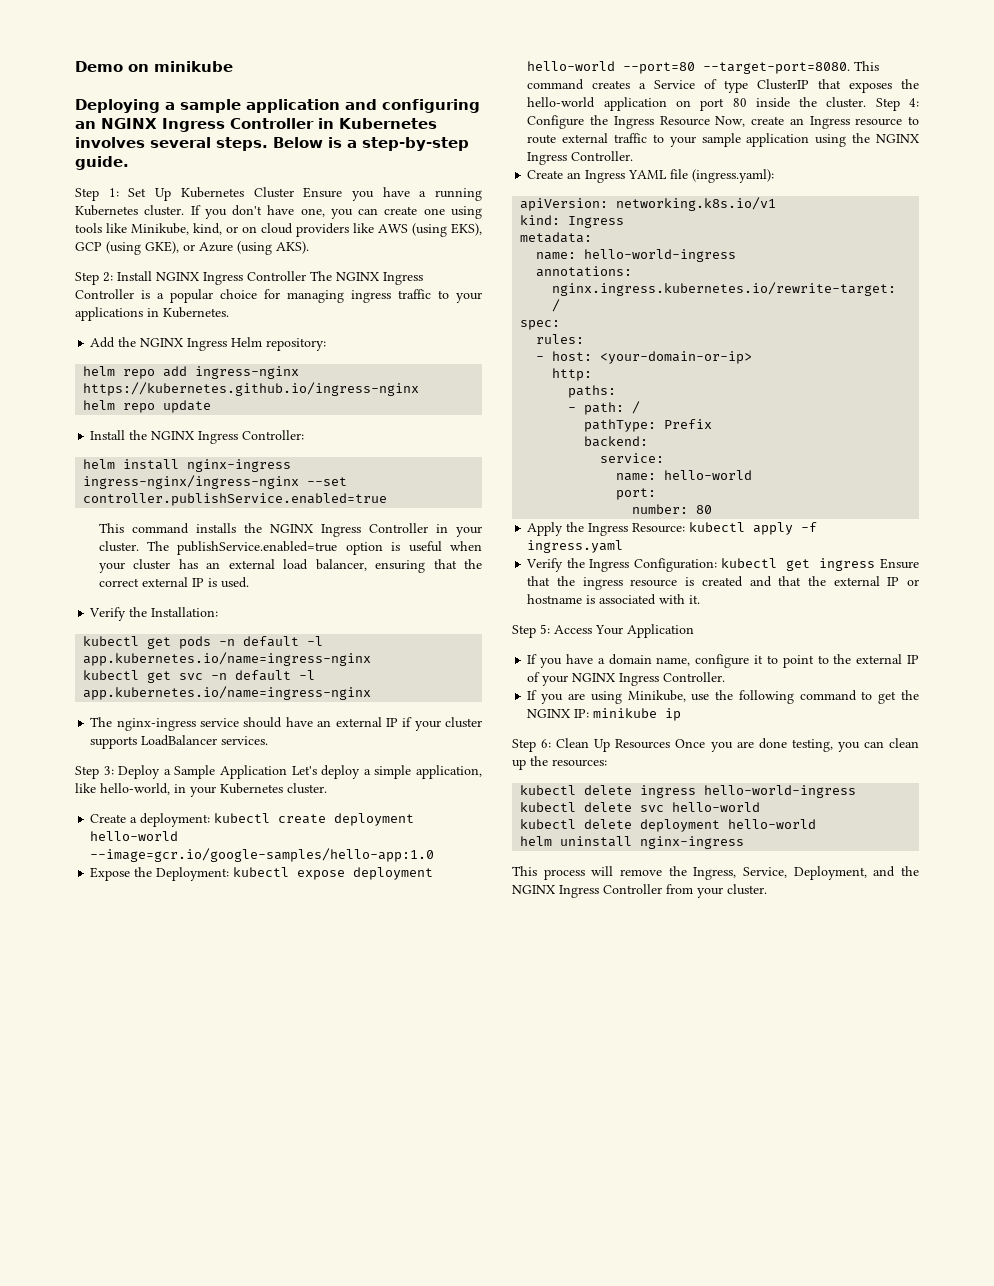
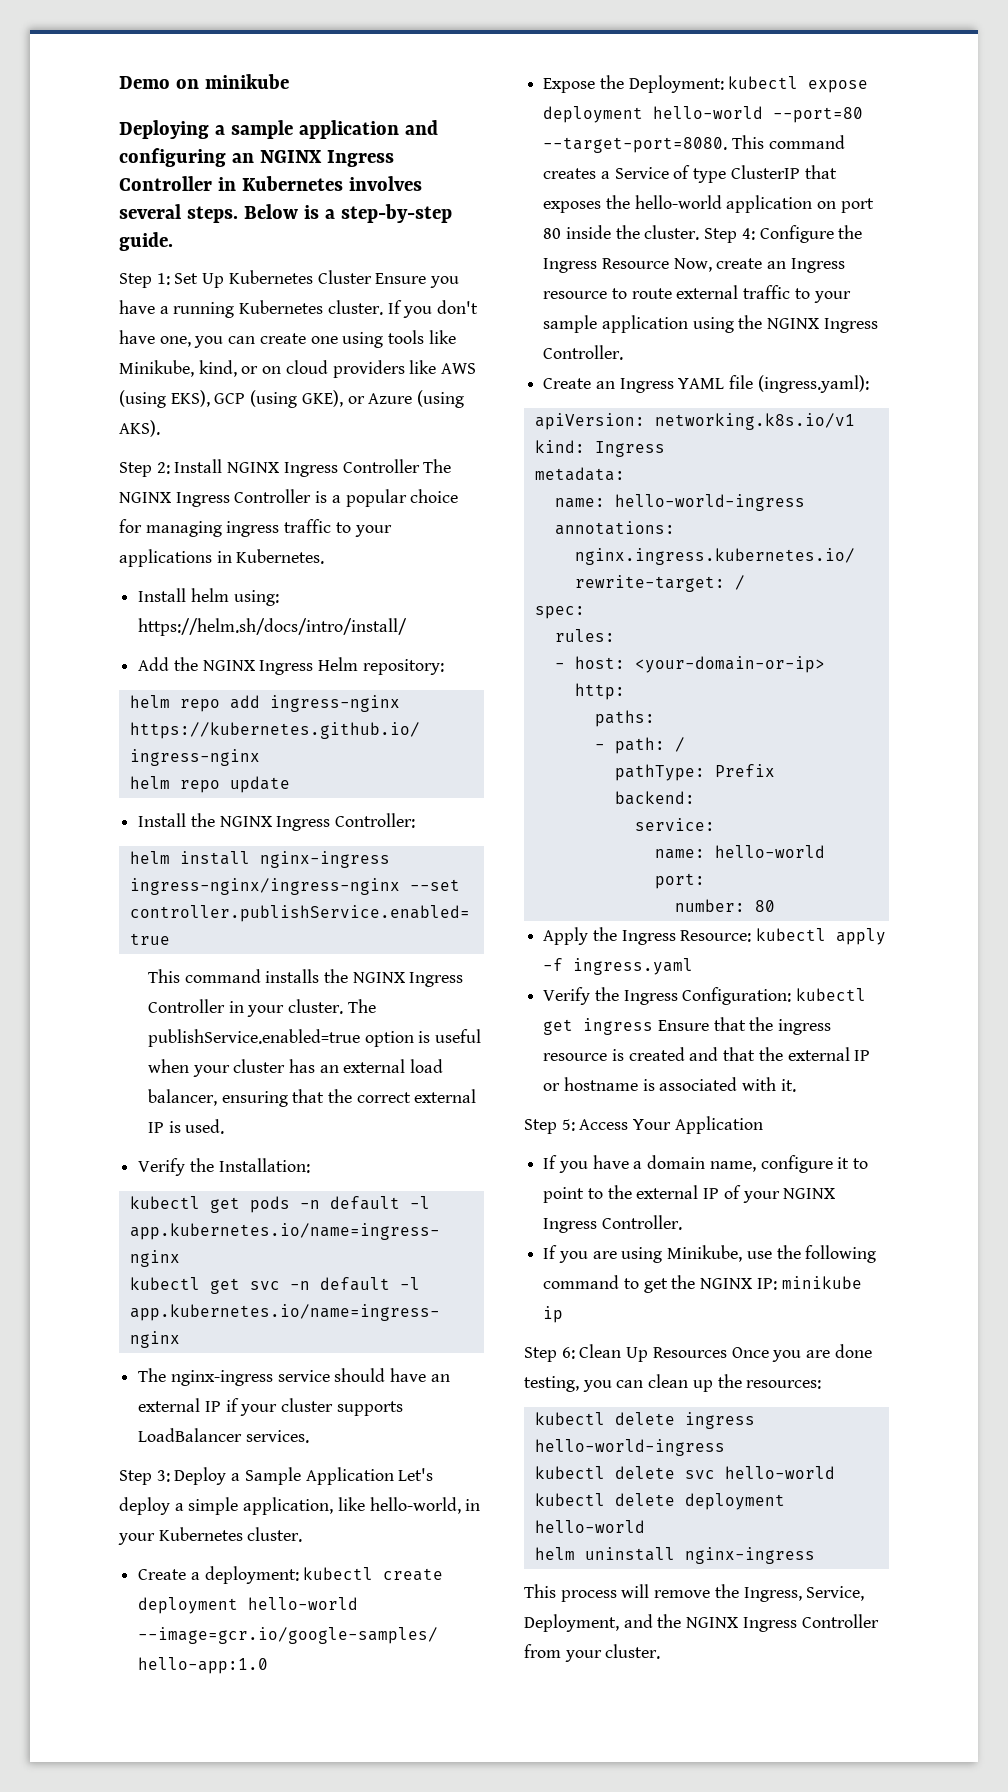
(229, 312) none -> [138,588,279,606] [138,618,408,636] // Install helm using: https://helm.sh/docs/intro/install/

